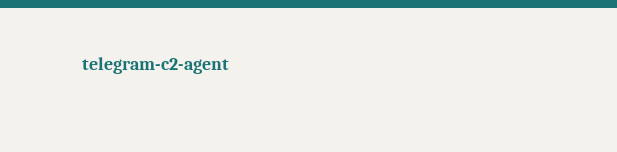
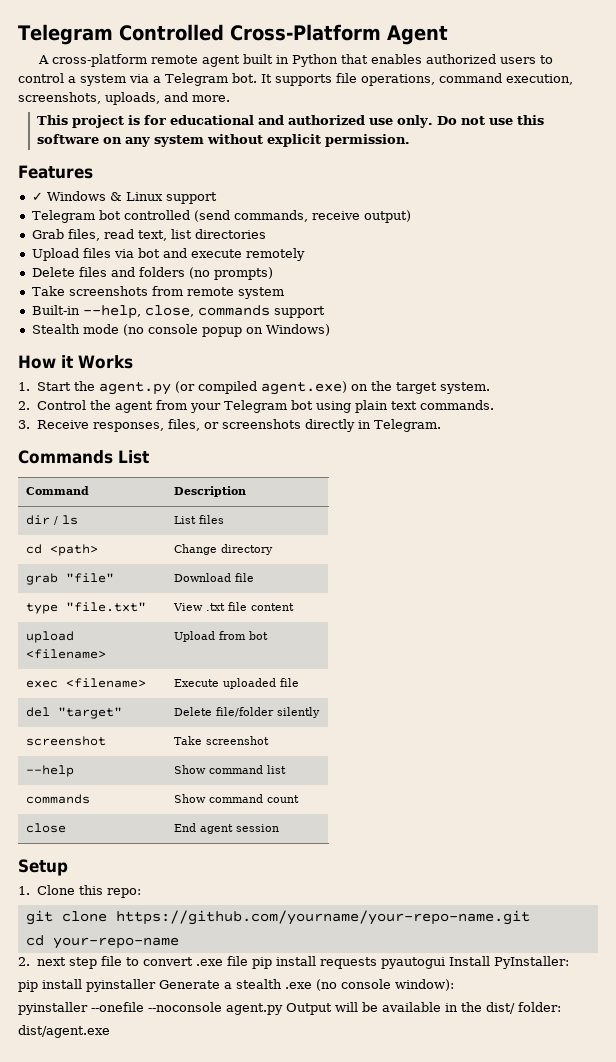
[82,57,229,74] telegram-c2-agent -> [18,24,448,45] [37,54,553,67] [18,73,573,86] [18,92,230,105] [37,115,545,128] [37,134,411,147] [18,165,93,179] [31,191,217,204] [31,210,411,223] [31,229,266,241] [31,248,305,261] [31,267,273,280] [31,286,284,299] [31,305,325,319] [31,324,330,337] [18,355,133,369] [18,381,491,395] [18,400,495,413] [18,419,442,432] [18,450,149,464] [25,486,89,495] [173,486,246,497] [25,515,78,525] [173,515,224,524] [25,544,98,556] [173,544,273,555] [25,573,114,585] [173,573,254,582] [25,602,146,614] [172,602,294,611] [25,631,74,643] [25,649,106,659] [173,631,268,642] [25,678,146,688] [173,678,299,689] [25,707,122,719] [173,707,320,718] [25,736,106,746] [173,736,269,745] [25,765,74,777] [173,765,286,774] [25,794,90,804] [173,794,299,803] [25,823,66,833] [173,823,279,834] [18,859,68,876] [18,885,142,898] [25,910,530,925] [25,935,179,949] [18,956,570,969] [18,979,454,992] [18,1002,561,1015] [18,1025,110,1038] Telegram Controlled Cross-Platform Agent // A cross-platform remote agent built in Python that enables authorized users to control a system via a Telegram bot. It supports file operations, command execution, screenshots, uploads, and more. // This project is for educational and authorized use only. Do not use this software on any system without explicit permission. // Features // ✓ Windows & Linux support // Telegram bot controlled (send commands, receive output) // Grab files, read text, list directories // Upload files via bot and execute remotely // Delete files and folders (no prompts) // Take screenshots from remote system // Built-in --help, close, commands support // Stealth mode (no console popup on Windows) // How it Works // 1. Start the agent.py (or compiled agent.exe) on the target system. // 2. Control the agent from your Telegram bot using plain text commands. // 3. Receive responses, files, or screenshots directly in Telegram. // Commands List // Command | Description // dir / ls | List files // cd <path> | Change directory // grab "file" | Download file // type "file.txt" | View .txt file content // upload <filename> | Upload from bot // exec <filename> | Execute uploaded file // del "target" | Delete file/folder silently // screenshot | Take screenshot // --help | Show command list // commands | Show command count // close | End agent session // Setup // 1. Clone this repo: // git clone https://github.com/yourname/your-repo-name.git // cd your-repo-name // 2. next step file to convert .exe file pip install requests pyautogui Install PyInstaller: // pip install pyinstaller Generate a stealth .exe (no console window): // pyinstaller --onefile --noconsole agent.py Output will be available in the dist/ folder: // dist/agent.exe

